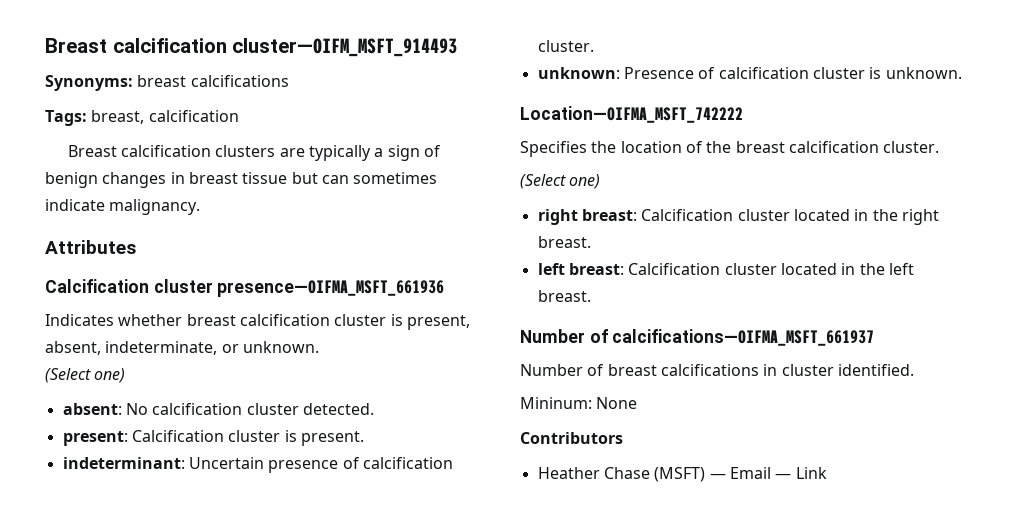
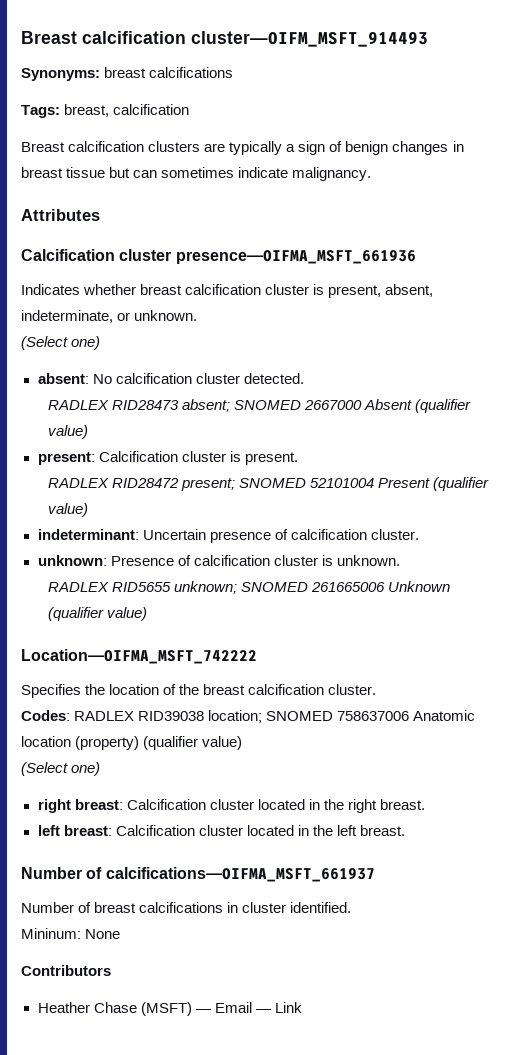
(374, 409) none -> [48,399,472,413] [48,425,89,439] // RADLEX RID28473 absent; SNOMED 2667000 Absent (qualifier value)
(364, 438) none -> [48,477,490,491] [48,503,89,517] // RADLEX RID28472 present; SNOMED 52101004 Present (qualifier value)
(962, 73) none -> [48,581,451,594] [48,607,148,621] // RADLEX RID5655 unknown; SNOMED 261665006 Unknown (qualifier value)
(940, 147) none -> [21,710,476,723] [21,736,243,750] // Codes: RADLEX RID39038 location; SNOMED 758637006 Anatomic location (property) (qualifier value)

